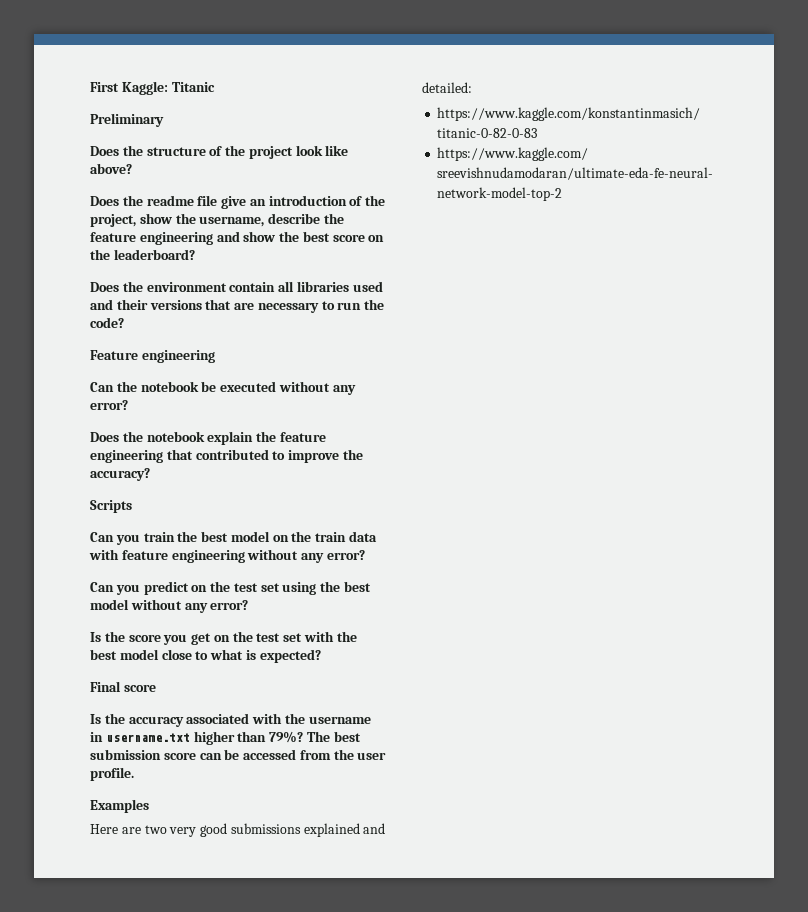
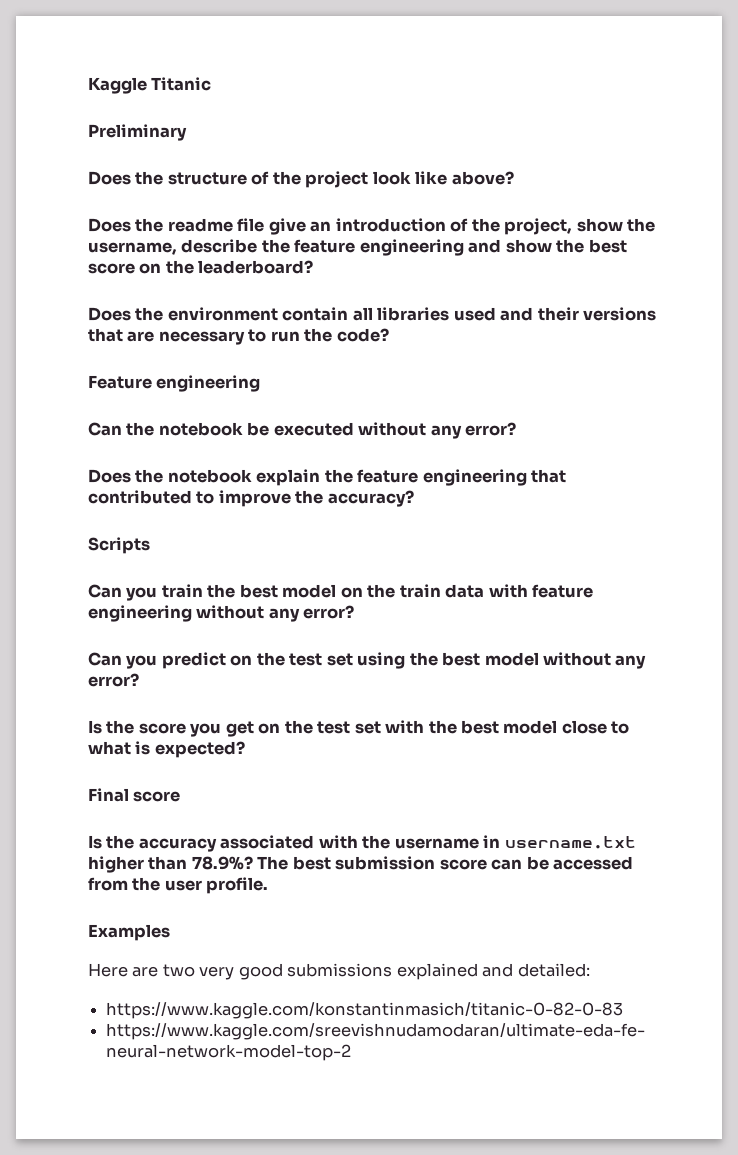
[90,81,168,95] First Kaggle: -> [88,77,147,94] Kaggle
[269,731,304,743] 79%? -> [191,856,253,870] 78.9%?

